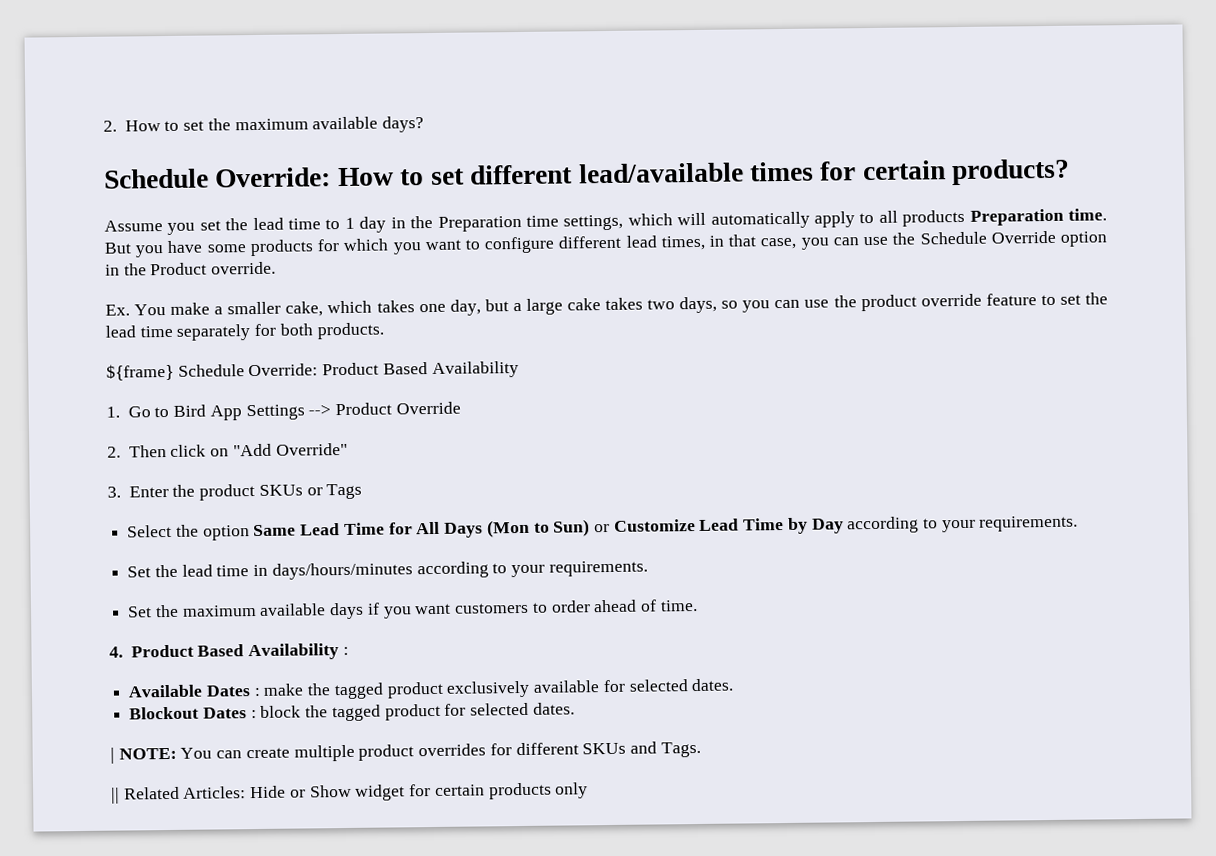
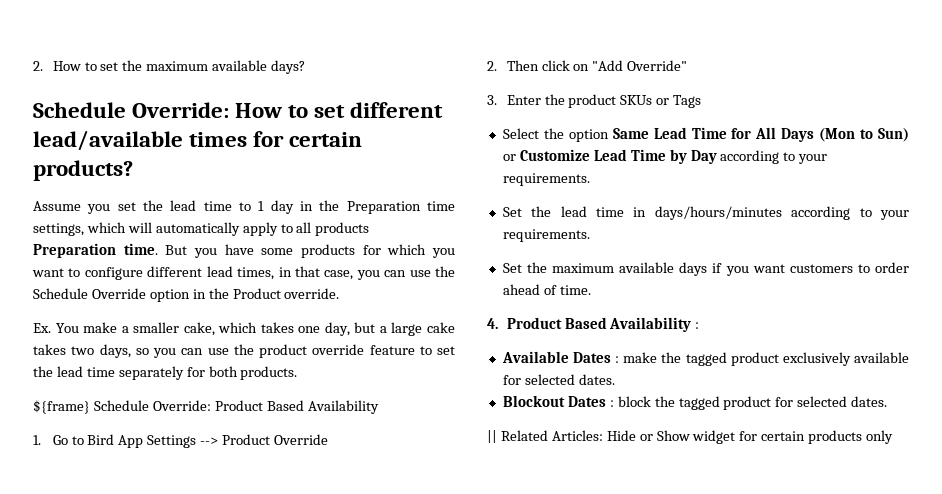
[110,741,701,764] // | NOTE: You can create multiple product overrides for different SKUs and Tags. -> (888, 401) none

